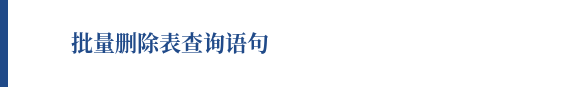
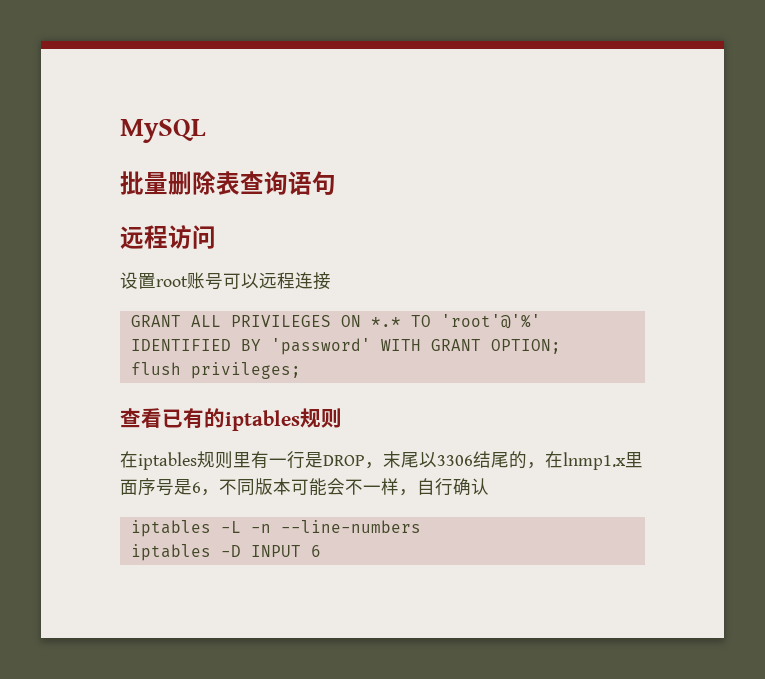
(71, 43) none -> [120,119,206,143] MySQL //
(269, 43) none -> [120,225,216,249] [120,272,331,290] [130,314,541,329] [130,338,561,355] [130,362,301,379] [120,408,342,431] [120,451,643,470] [120,478,489,496] [130,520,421,537] [130,544,321,561] // 远程访问 // 设置root账号可以远程连接 // GRANT ALL PRIVILEGES ON *.* TO 'root'@'%' IDENTIFIED BY 'password' WITH GRANT OPTION; // flush privileges; // 查看已有的iptables规则 // 在iptables规则里有一行是DROP，末尾以3306结尾的，在lnmp1.x里面序号是6，不同版本可能会不一样，自行确认 // iptables -L -n --line-numbers // iptables -D INPUT 6

